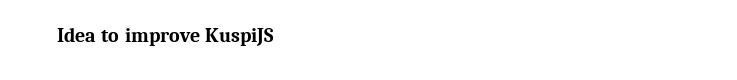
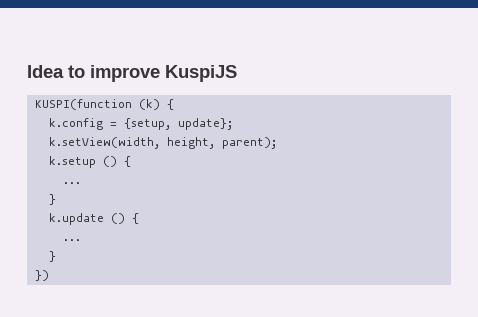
(274, 37) none -> [34,99,174,110] [48,118,233,130] [48,137,277,149] [48,156,131,168] [62,182,81,184] [48,194,56,205] [48,213,139,225] [62,239,81,241] [48,251,56,262] [34,270,49,281] // KUSPI(function (k) { // k.config = {setup, update}; // k.setView(width, height, parent); // k.setup () { // ... // } // k.update () { // ... // } // })

